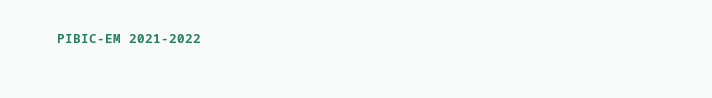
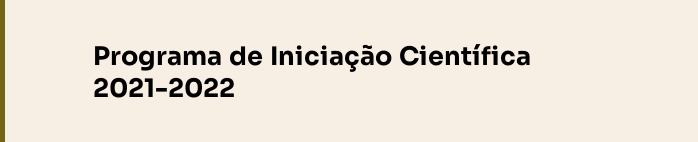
[57,34,121,43] PIBIC-EM -> [93,44,531,72] Programa de Iniciação Científica

